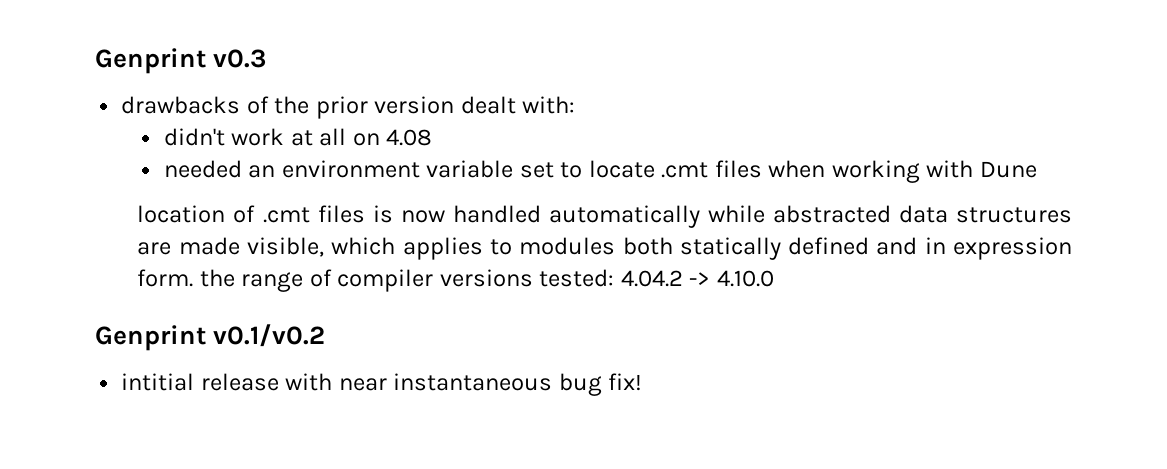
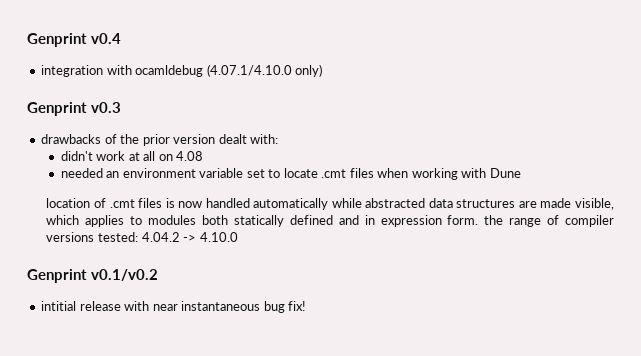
[95,48,206,74] Genprint -> [27,33,122,47] [41,64,323,77] [27,102,87,116] Genprint v0.4 // integration with ocamldebug (4.07.1/4.10.0 only) // Genprint

